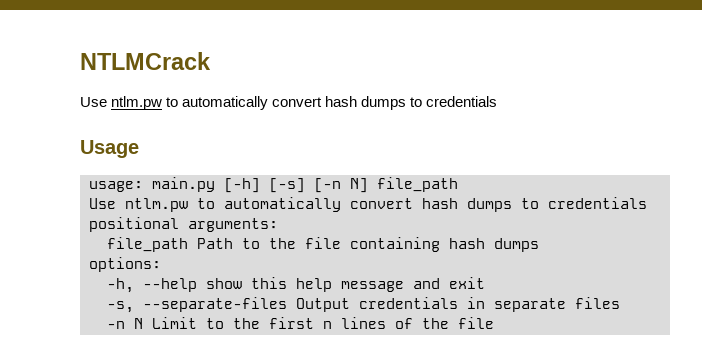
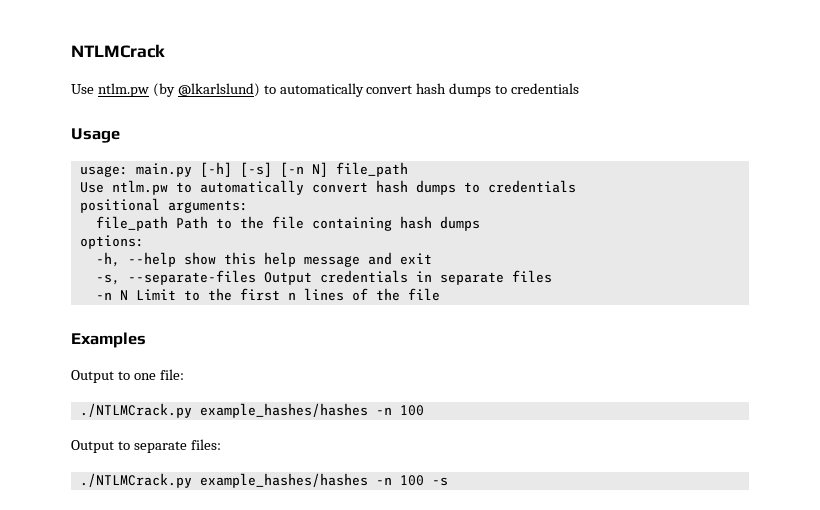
(163, 103) none -> [152,83,260,97] (by @lkarlslund)
(494, 323) none -> [71,332,146,348] [71,369,184,383] [79,403,424,418] [71,439,221,453] [79,473,448,488] // Examples // Output to one file: // ./NTLMCrack.py example_hashes/hashes -n 100 // Output to separate files: // ./NTLMCrack.py example_hashes/hashes -n 100 -s

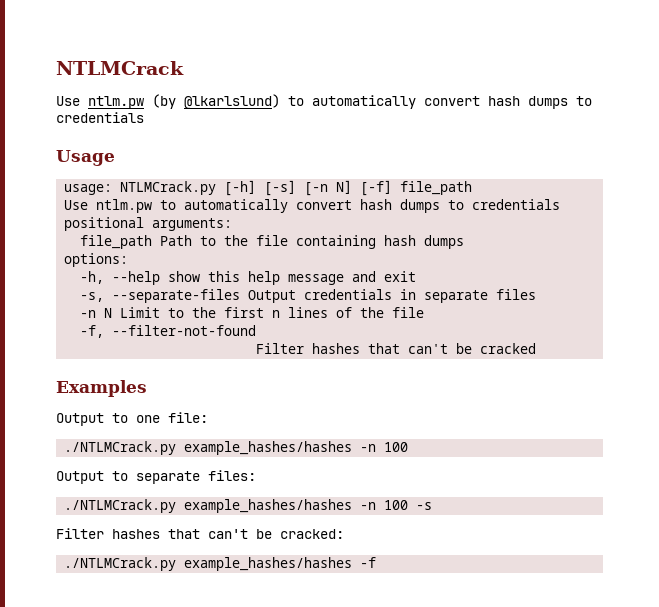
[135,163,192,177] main.py -> [120,181,217,195] NTLMCrack.py
(328, 169) none -> [360,180,393,196] [-f]
(440, 294) none -> [80,325,257,338] [256,343,537,354] // -f, --filter-not-found // Filter hashes that can't be cracked
(448, 481) none -> [56,528,344,539] [64,557,377,571] // Filter hashes that can't be cracked: // ./NTLMCrack.py example_hashes/hashes -f

